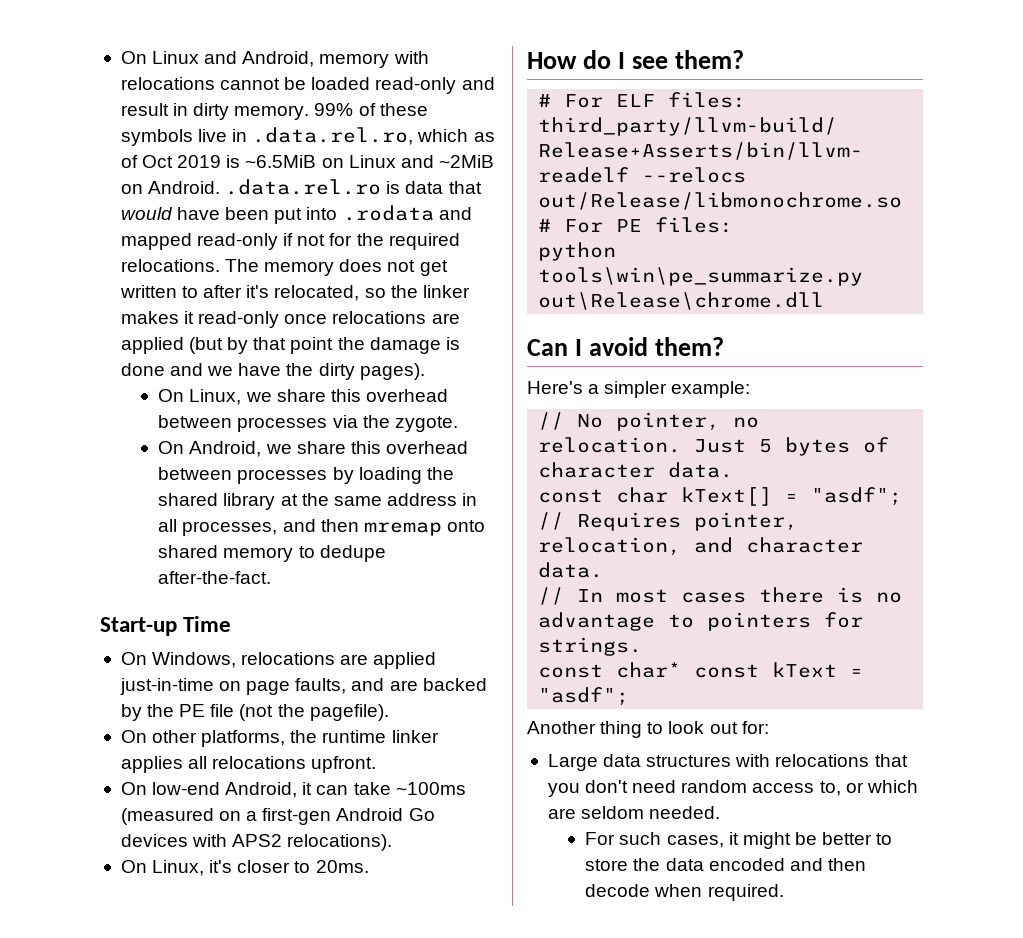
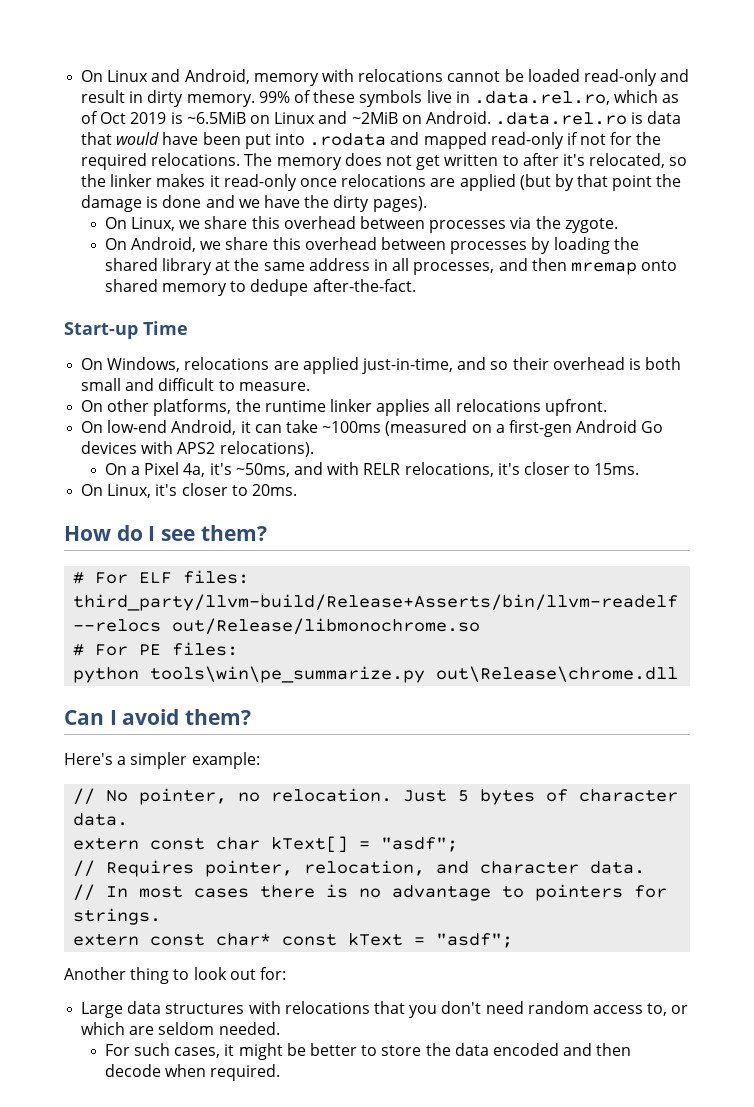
[119,678,487,695] [120,704,389,721] just-in-time on page faults, and are backed by the PE file (not the pagefile). -> [361,357,682,374] [81,378,310,391] just-in-time, and so their overhead is both small and difficult to measure.
(393, 842) none -> [104,462,640,477] // On a Pixel 4a, it's ~50ms, and with RELR relocations, it's closer to 15ms.
(734, 470) none -> [73,838,140,850] extern
(643, 646) none -> [73,934,140,946] extern

